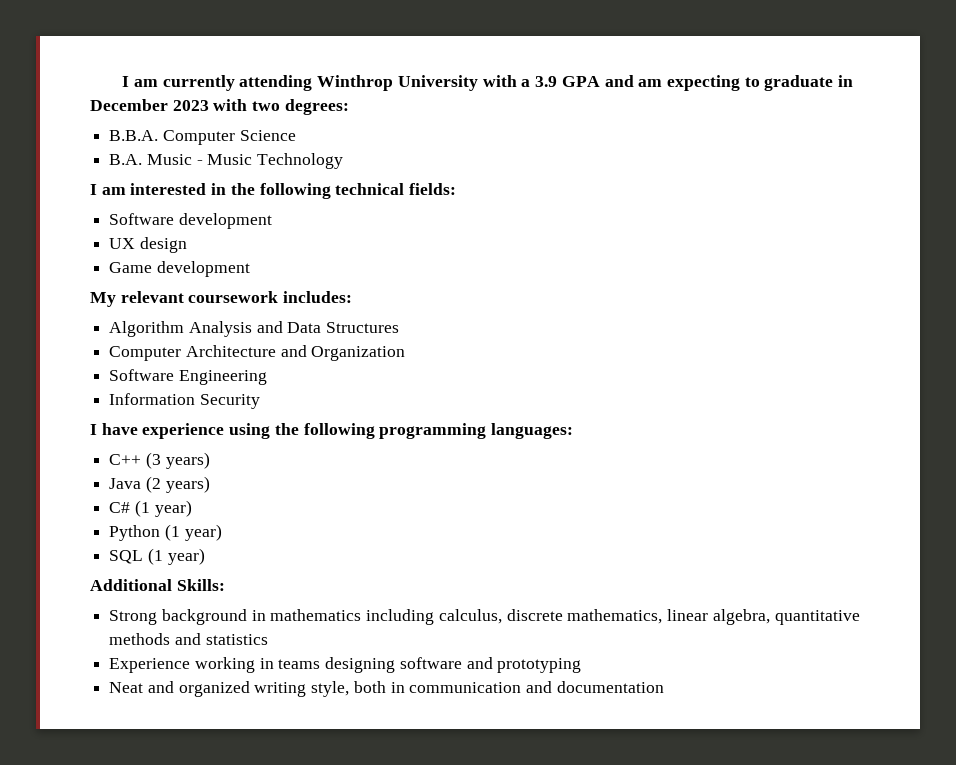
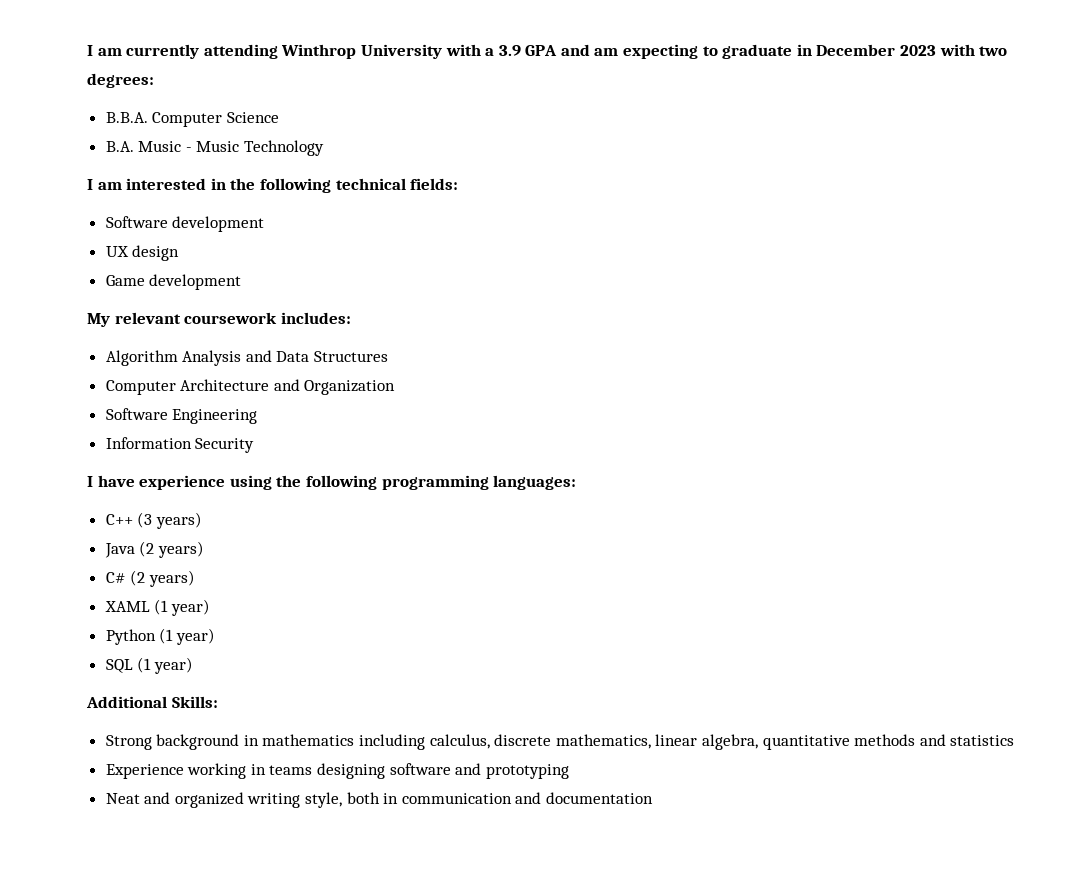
(131, 507) none -> [130,570,195,587] [104,601,150,612] (2 years) // XAML

